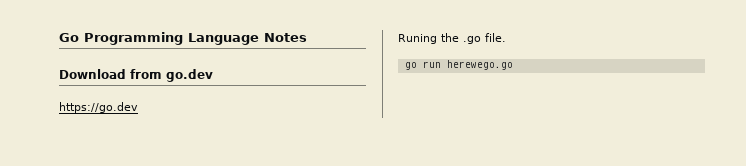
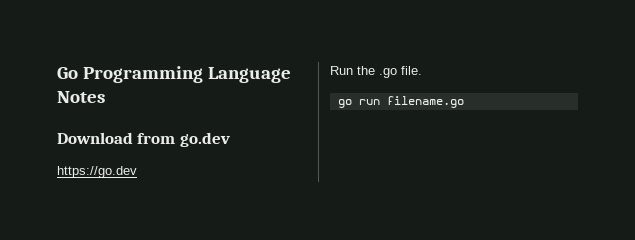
[398,34,437,44] Runing -> [330,66,353,75] Run
[446,60,513,70] herewego.go -> [386,96,464,108] filename.go

